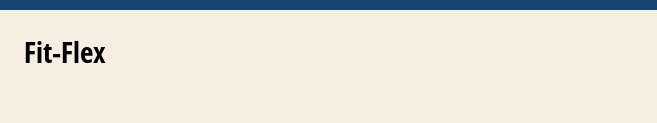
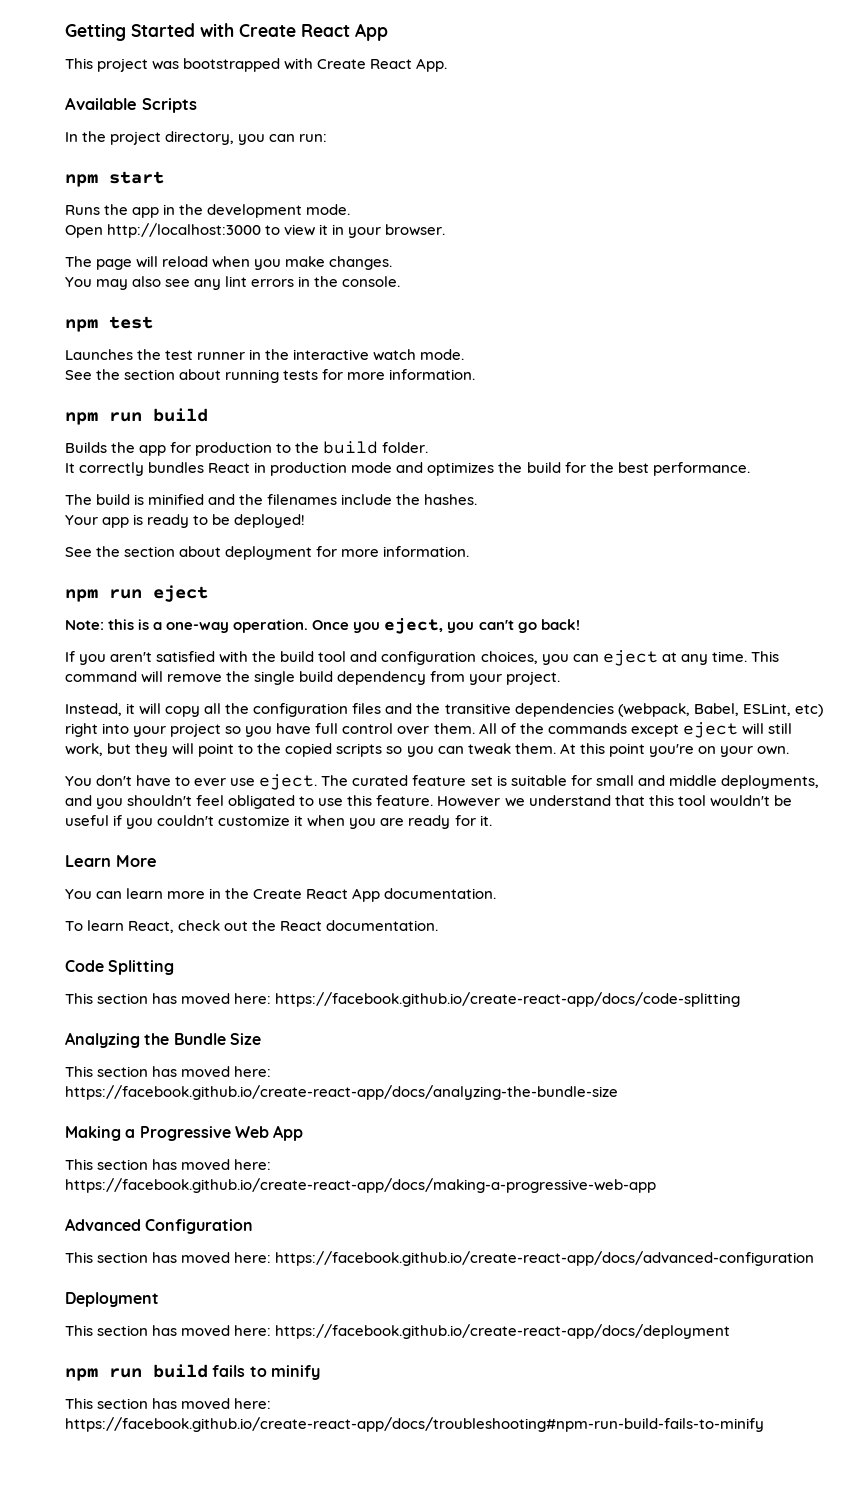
[24,41,106,63] Fit-Flex -> [65,23,388,41] [65,58,448,72] [65,97,197,113] [65,131,328,145] [65,171,164,187] [65,204,351,218] [65,223,446,238] [65,256,393,270] [65,276,401,290] [65,316,153,332] [65,349,465,361] [65,369,476,383] [65,408,208,425] [65,441,429,456] [65,462,750,476] [65,494,478,505] [65,514,306,528] [65,546,470,560] [65,585,208,602] [65,618,580,634] [65,650,779,666] [65,671,561,685] [65,703,823,717] [65,722,792,738] [65,743,789,757] [65,774,819,790] [65,795,792,809] [65,815,492,829] [65,855,157,867] [65,888,497,902] [65,920,439,933] [65,960,175,975] [65,992,741,1007] [65,1032,261,1048] [65,1066,272,1077] [65,1085,618,1100] [65,1125,304,1141] [65,1159,272,1170] [65,1178,656,1193] [65,1218,254,1234] [65,1251,815,1266] [65,1292,159,1307] [65,1324,731,1339] [65,1364,320,1381] [65,1398,272,1409] [65,1417,764,1432] Getting Started with Create React App // This project was bootstrapped with Create React App. // Available Scripts // In the project directory, you can run: // npm start // Runs the app in the development mode. // Open http://localhost:3000 to view it in your browser. // The page will reload when you make changes. // You may also see any lint errors in the console. // npm test // Launches the test runner in the interactive watch mode. // See the section about running tests for more information. // npm run build // Builds the app for production to the build folder. // It correctly bundles React in production mode and optimizes the build for the best performance. // The build is minified and the filenames include the hashes. // Your app is ready to be deployed! // See the section about deployment for more information. // npm run eject // Note: this is a one-way operation. Once you eject, you can't go back! // If you aren't satisfied with the build tool and configuration choices, you can eject at any time. This command will remove the single build dependency from your project. // Instead, it will copy all the configuration files and the transitive dependencies (webpack, Babel, ESLint, etc) right into your project so you have full control over them. All of the commands except eject will still work, but they will point to the copied scripts so you can tweak them. At this point you're on your own. // You don't have to ever use eject. The curated feature set is suitable for small and middle deployments, and you shouldn't feel obligated to use this feature. However we understand that this tool wouldn't be useful if you couldn't customize it when you are ready for it. // Learn More // You can learn more in the Create React App documentation. // To learn React, check out the React documentation. // Code Splitting // This section has moved here: https://facebook.github.io/create-react-app/docs/code-splitting // Analyzing the Bundle Size // This section has moved here: https://facebook.github.io/create-react-app/docs/analyzing-the-bundle-size // Making a Progressive Web App // This section has moved here: https://facebook.github.io/create-react-app/docs/making-a-progressive-web-app // Advanced Configuration // This section has moved here: https://facebook.github.io/create-react-app/docs/advanced-configuration // Deployment // This section has moved here: https://facebook.github.io/create-react-app/docs/deployment // npm run build fails to minify // This section has moved here: https://facebook.github.io/create-react-app/docs/troubleshooting#npm-run-build-fails-to-minify

